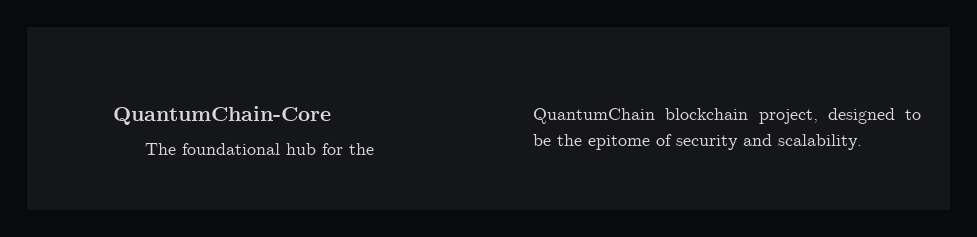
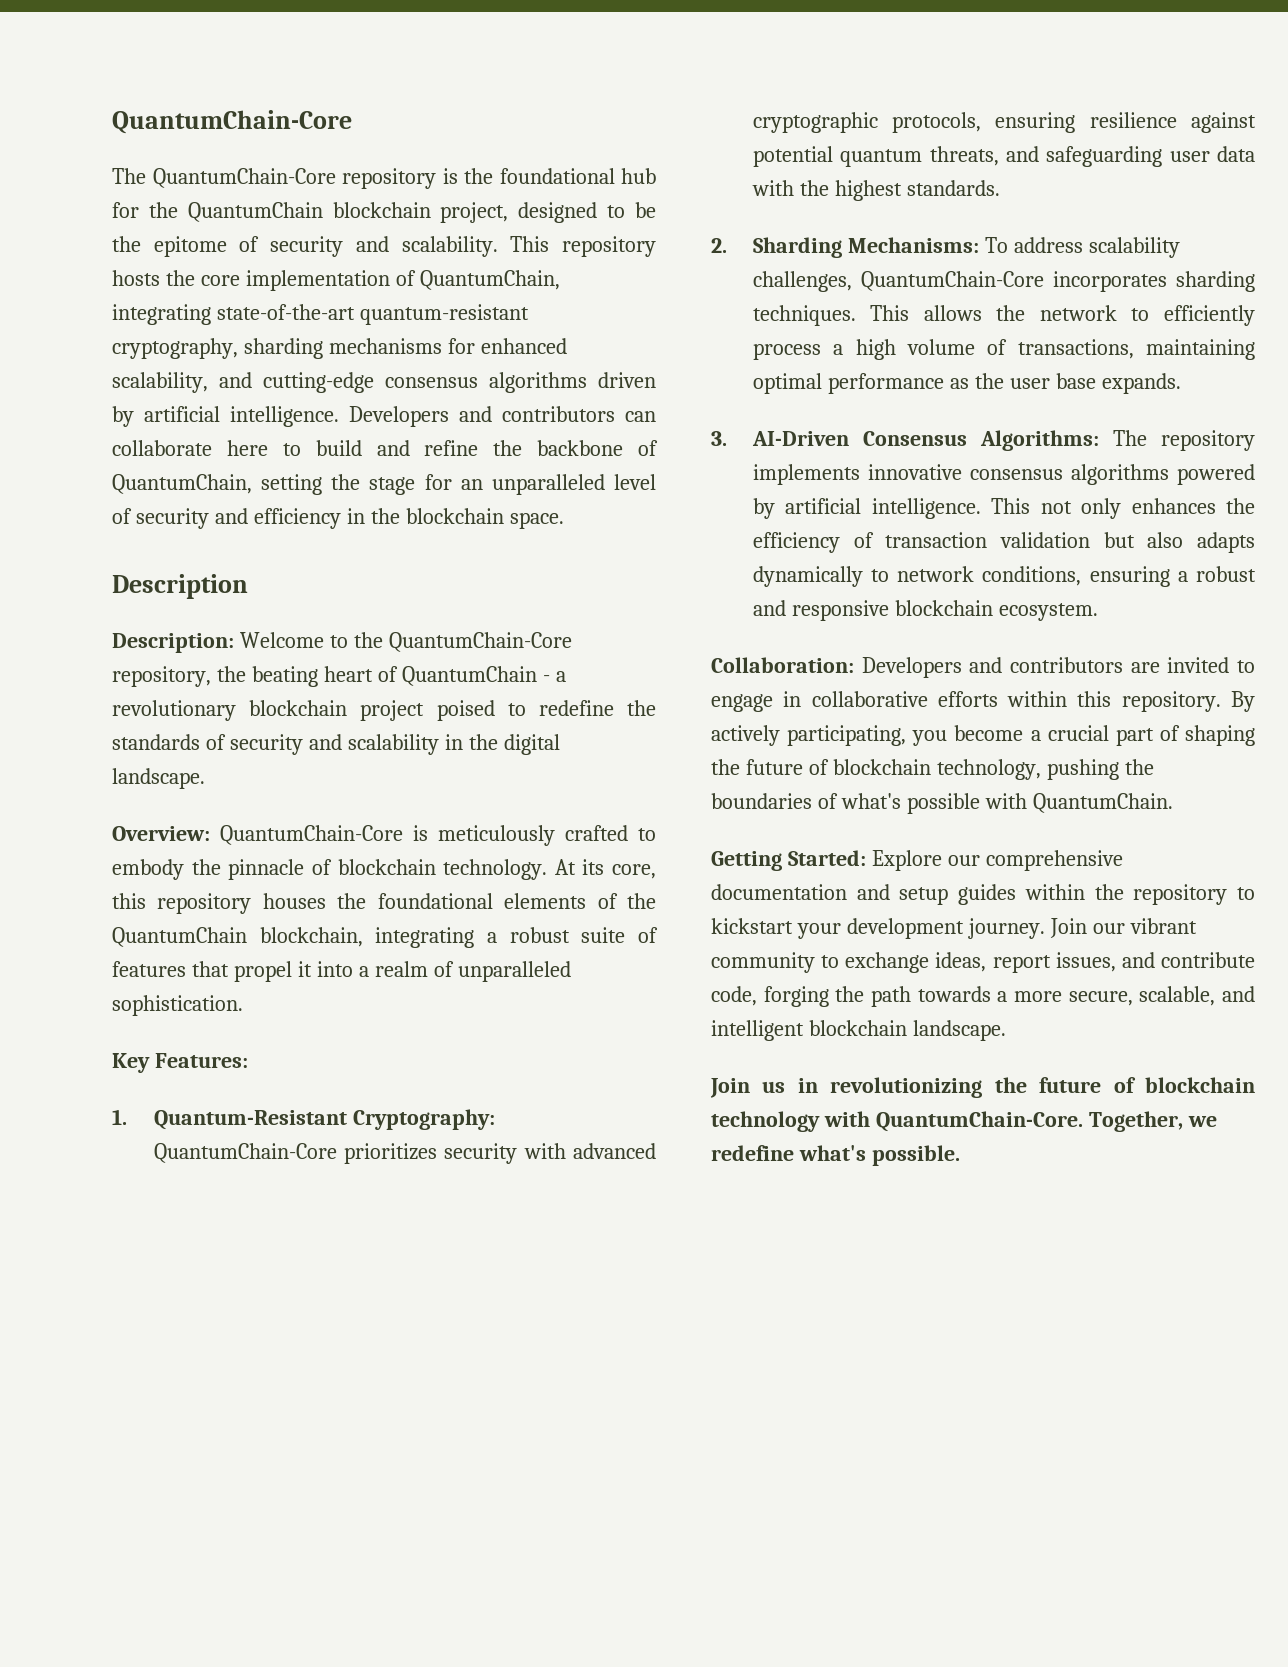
(176, 149) none -> [152,168,493,189] QuantumChain-Core repository is the
(862, 142) none -> [510,236,656,257] [112,270,560,291] [112,304,529,325] [112,338,567,359] [112,372,656,393] [112,406,656,427] [112,440,658,456] [112,474,656,495] [112,508,564,529] [112,574,248,599] [112,632,572,653] [112,666,566,687] [112,700,656,721] [112,734,560,755] [112,768,205,789] [112,825,656,846] [112,859,656,880] [112,893,657,914] [112,927,658,948] [112,961,571,982] [112,995,243,1016] [112,1053,248,1073] [112,1109,495,1130] [153,1143,656,1164] [752,112,1256,133] [752,146,1255,167] [751,180,1000,201] [711,237,1180,258] [752,271,1255,292] [752,305,1255,326] [752,339,1255,360] [752,373,1181,394] [711,430,1255,451] [752,464,1255,485] [752,498,1255,519] [752,532,1255,553] [752,566,1256,587] [752,600,1098,621] [711,657,1255,678] [711,691,1255,712] [711,725,1255,746] [711,759,1154,780] [711,793,1173,814] [711,850,1123,871] [711,884,1255,905] [711,918,1197,939] [711,952,1255,973] [711,986,1255,1007] [711,1020,1006,1041] [710,1077,1255,1098] [711,1111,1217,1132] [711,1145,960,1166] This repository hosts the core implementation of QuantumChain, integrating state-of-the-art quantum-resistant cryptography, sharding mechanisms for enhanced scalability, and cutting-edge consensus algorithms driven by artificial intelligence. Developers and contributors can collaborate here to build and refine the backbone of QuantumChain, setting the stage for an unparalleled level of security and efficiency in the blockchain space. // Description // Description: Welcome to the QuantumChain-Core repository, the beating heart of QuantumChain - a revolutionary blockchain project poised to redefine the standards of security and scalability in the digital landscape. // Overview: QuantumChain-Core is meticulously crafted to embody the pinnacle of blockchain technology. At its core, this repository houses the foundational elements of the QuantumChain blockchain, integrating a robust suite of features that propel it into a realm of unparalleled sophistication. // Key Features: // 1. Quantum-Resistant Cryptography: QuantumChain-Core prioritizes security with advanced cryptographic protocols, ensuring resilience against potential quantum threats, and safeguarding user data with the highest standards. // 2. Sharding Mechanisms: To address scalability challenges, QuantumChain-Core incorporates sharding techniques. This allows the network to efficiently process a high volume of transactions, maintaining optimal performance as the user base expands. // 3. AI-Driven Consensus Algorithms: The repository implements innovative consensus algorithms powered by artificial intelligence. This not only enhances the efficiency of transaction validation but also adapts dynamically to network conditions, ensuring a robust and responsive blockchain ecosystem. // Collaboration: Developers and contributors are invited to engage in collaborative efforts within this repository. By actively participating, you become a crucial part of shaping the future of blockchain technology, pushing the boundaries of what's possible with QuantumChain. // Getting Started: Explore our comprehensive documentation and setup guides within the repository to kickstart your development journey. Join our vibrant community to exchange ideas, report issues, and contribute code, forging the path towards a more secure, scalable, and intelligent blockchain landscape. // Join us in revolutionizing the future of blockchain technology with QuantumChain-Core. Together, we redefine what's possible.

